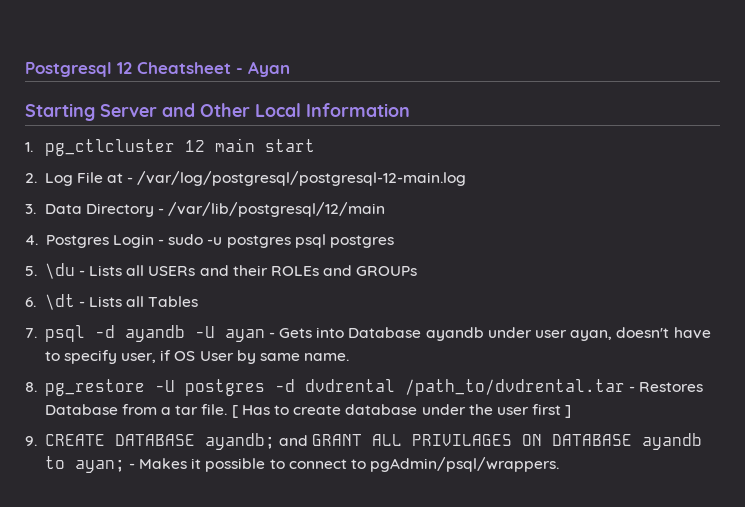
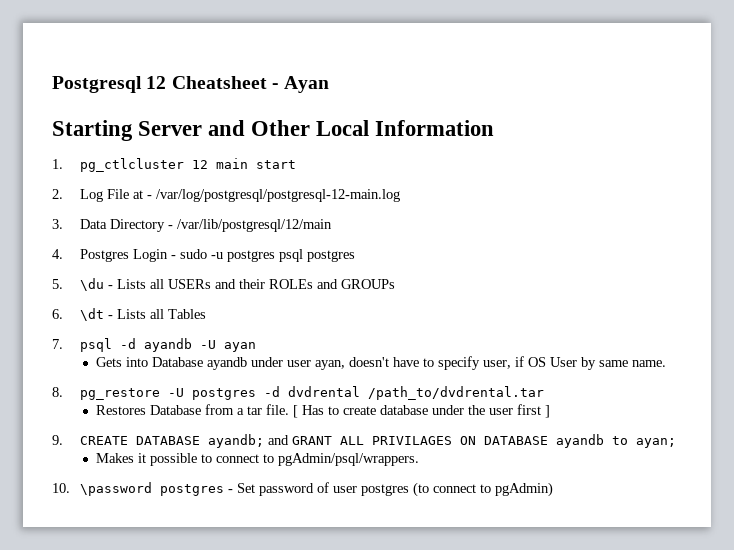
[268,332,275,338] - -> (256, 347) //
[628,386,635,392] - -> (544, 393) //
[128,463,135,469] - -> (676, 443) //
(560, 464) none -> [52,482,553,497] // 10. \password postgres - Set password of user postgres (to connect to pgAdmin)

